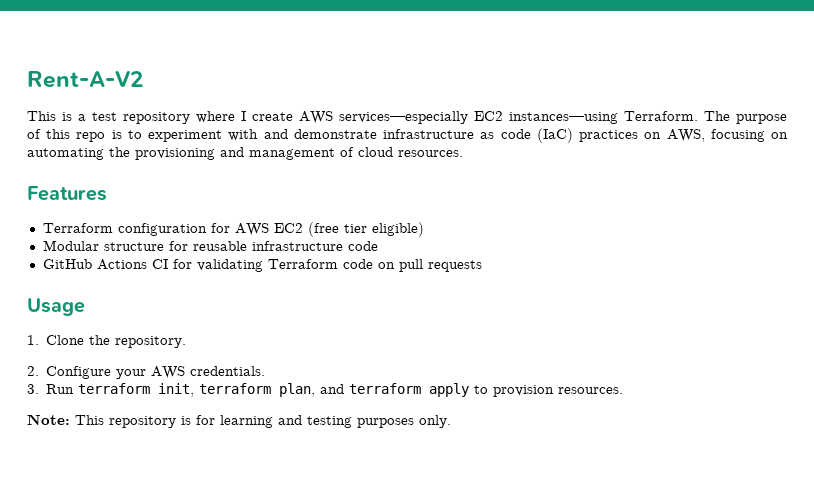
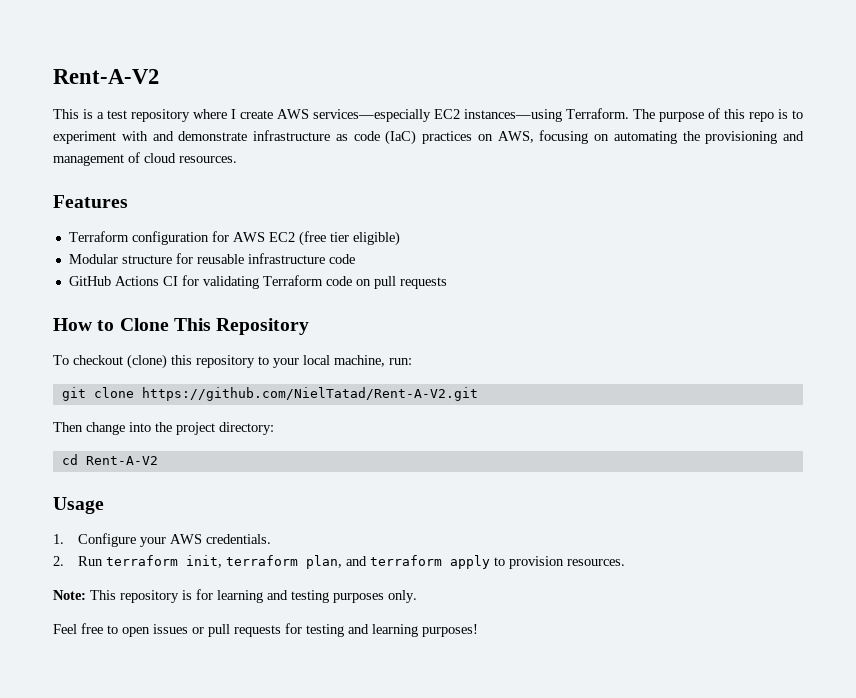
[27,298,85,316] [27,335,187,348] [27,366,39,376] Usage // 1. Clone the repository. // 2. -> [53,318,310,335] [53,354,412,369] [61,387,478,401] [53,422,274,435] [61,454,158,465] [53,497,104,514] [53,534,64,544] How to Clone This Repository // To checkout (clone) this repository to your local machine, run: // git clone https://github.com/NielTatad/Rent-A-V2.git // Then change into the project directory: // cd Rent-A-V2 // Usage // 1.
[27,384,39,394] 3. -> [53,556,64,566] 2.
(451, 421) none -> [53,623,478,637] // Feel free to open issues or pull requests for testing and learning purposes!

